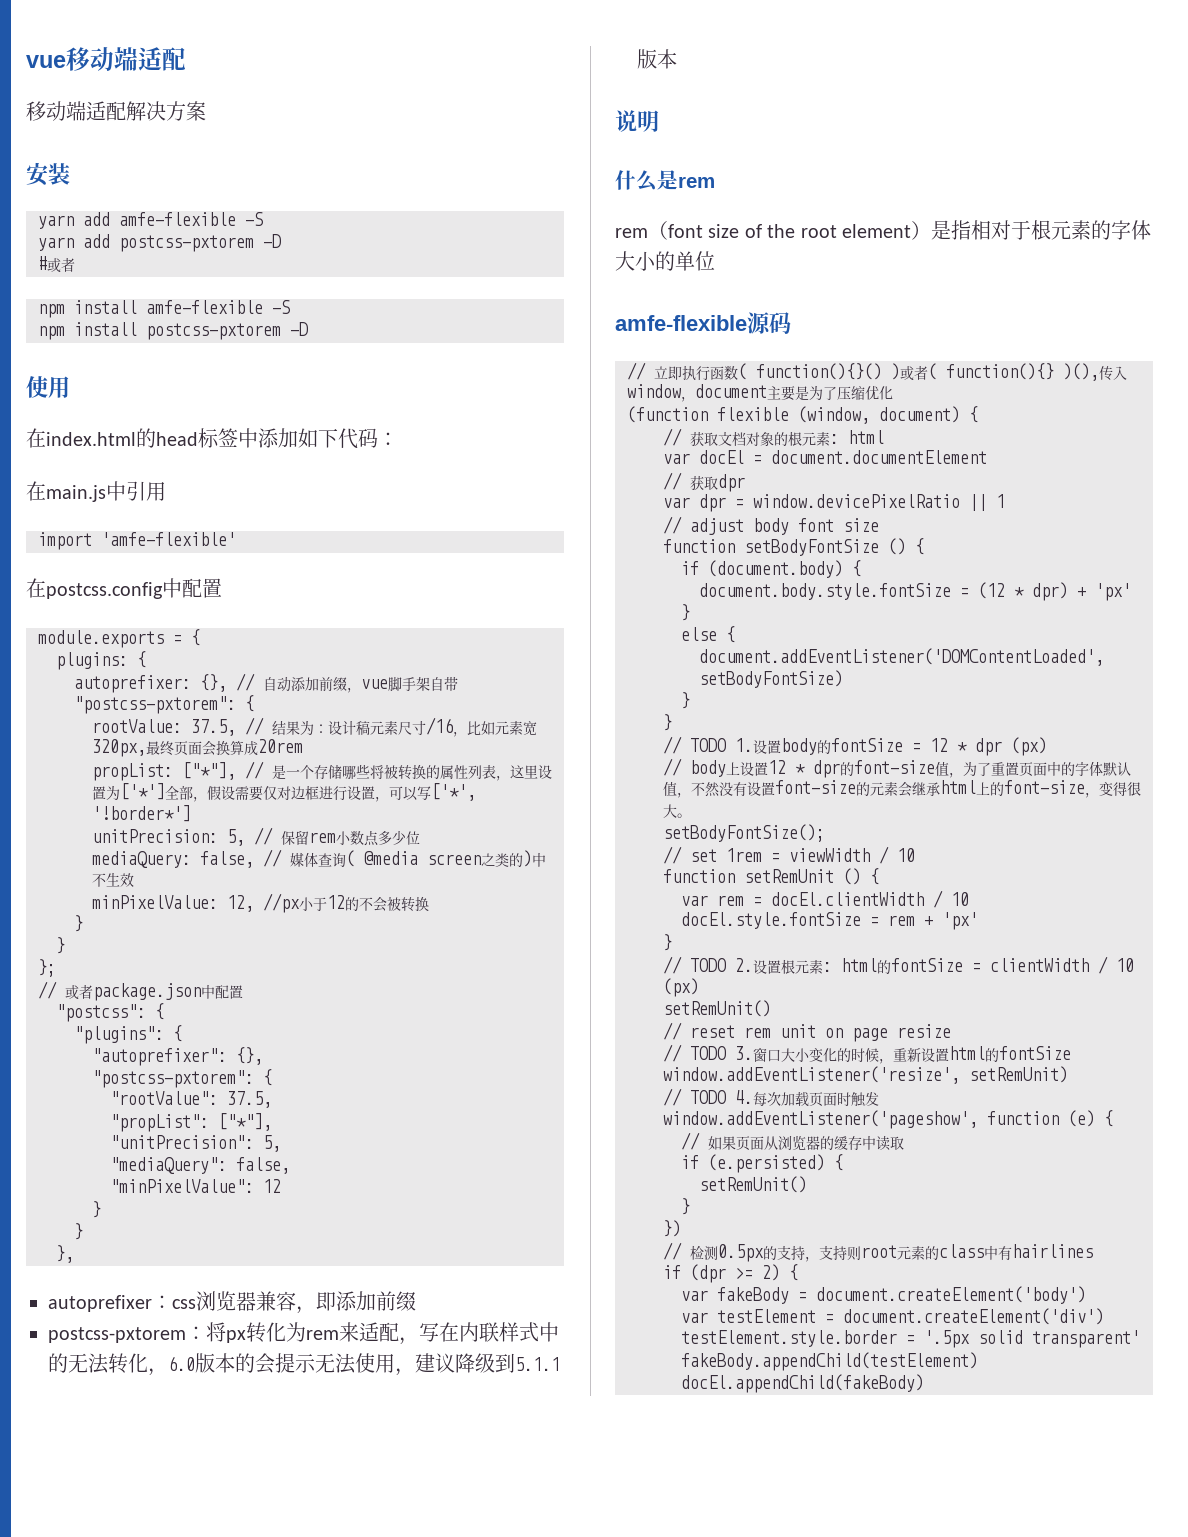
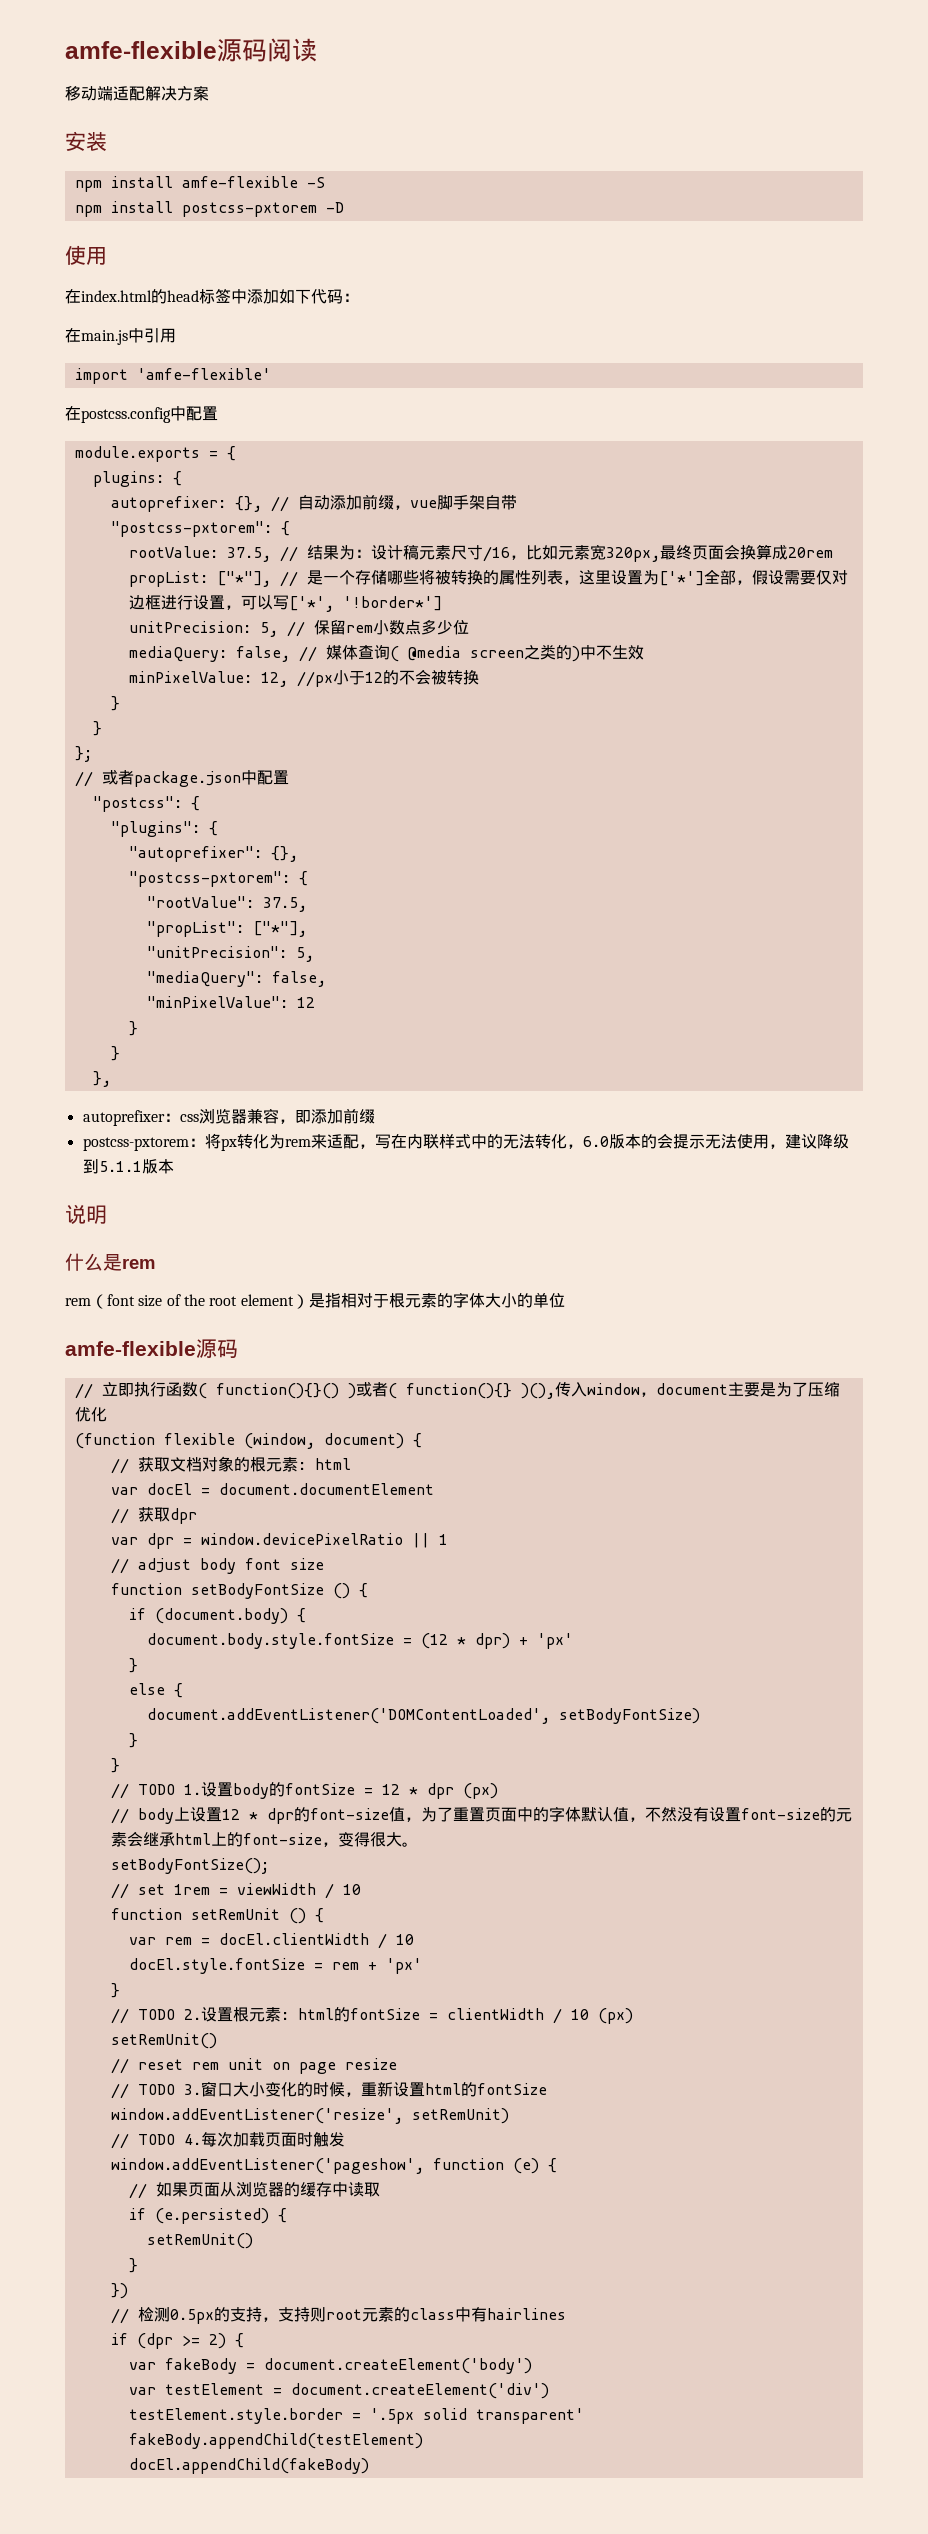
[26,47,186,71] vue移动端适配 -> [65,38,317,62] amfe-flexible源码阅读
[38,212,263,229] [38,234,281,252] [38,256,75,273] // yarn add amfe-flexible -S // yarn add postcss-pxtorem -D // #或者 -> (107, 141) none

